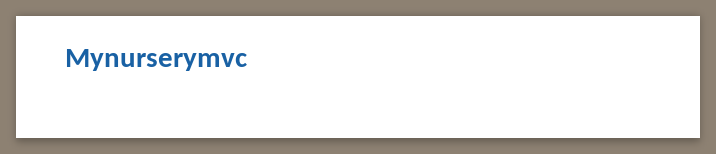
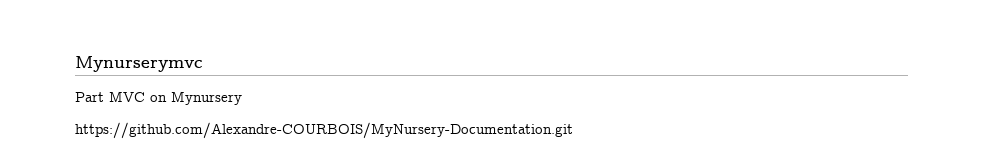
(247, 60) none -> [75,91,242,105] [75,122,573,139] // Part MVC on Mynursery // https://github.com/Alexandre-COURBOIS/MyNursery-Documentation.git

